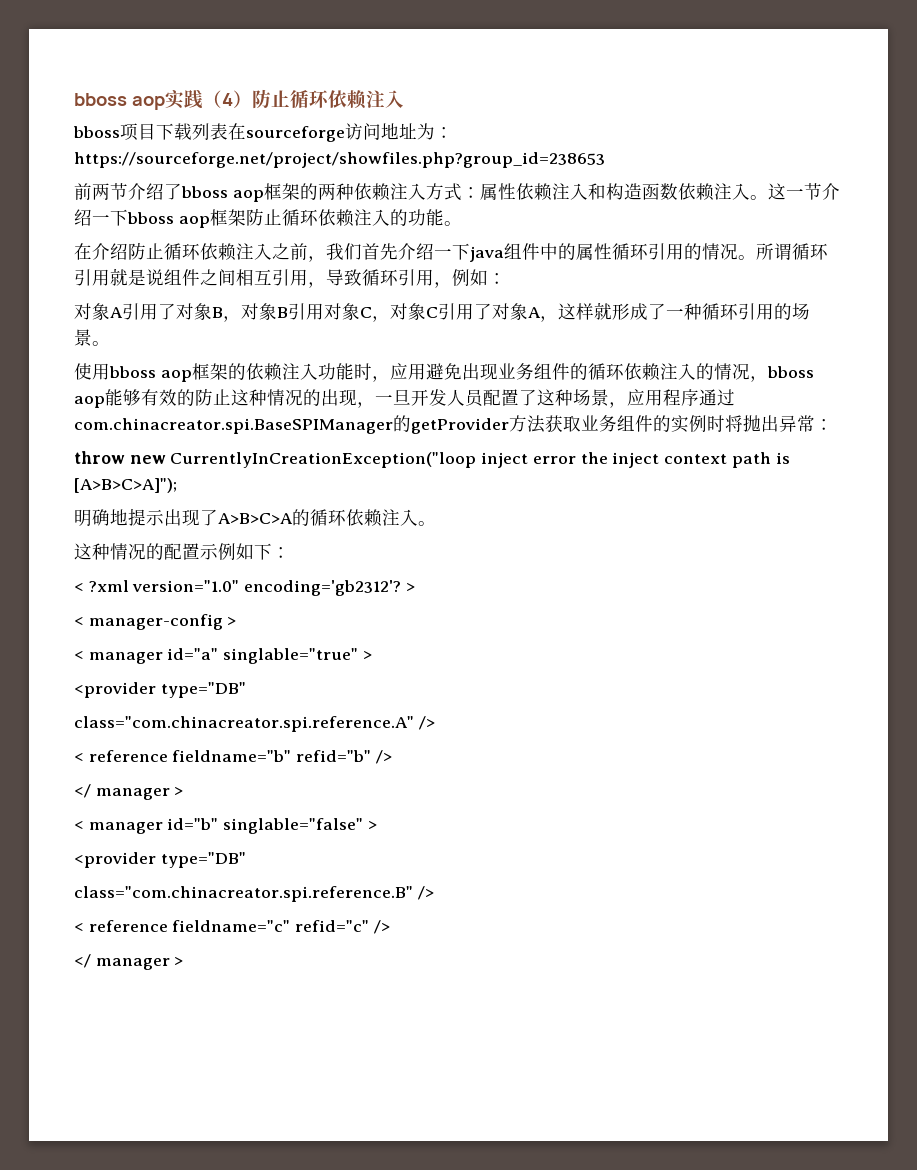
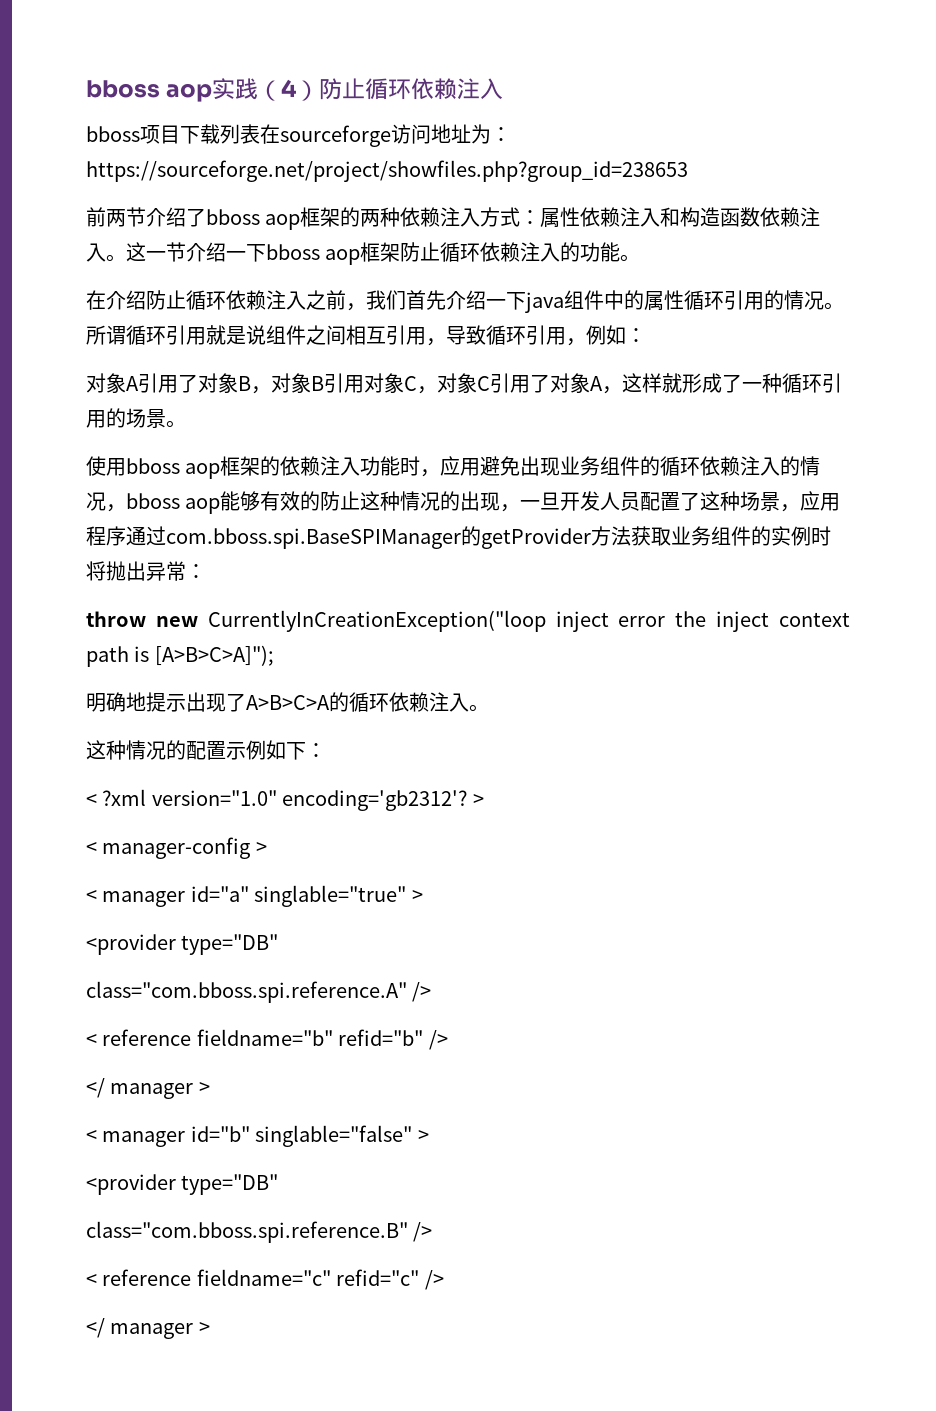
[74,418,393,434] com.chinacreator.spi.BaseSPIManager -> [166,528,461,549] com.bboss.spi.BaseSPIManager
[74,716,414,732] class="com.chinacreator.spi.reference.A" -> [86,981,407,1003] class="com.bboss.spi.reference.A"
[74,886,413,902] class="com.chinacreator.spi.reference.B" -> [86,1221,408,1243] class="com.bboss.spi.reference.B"

